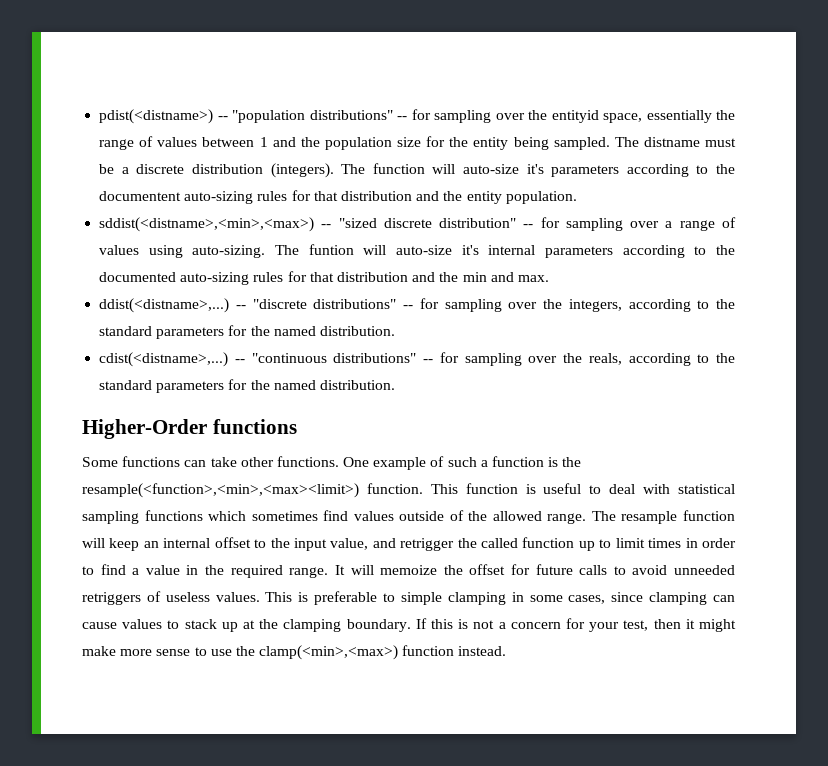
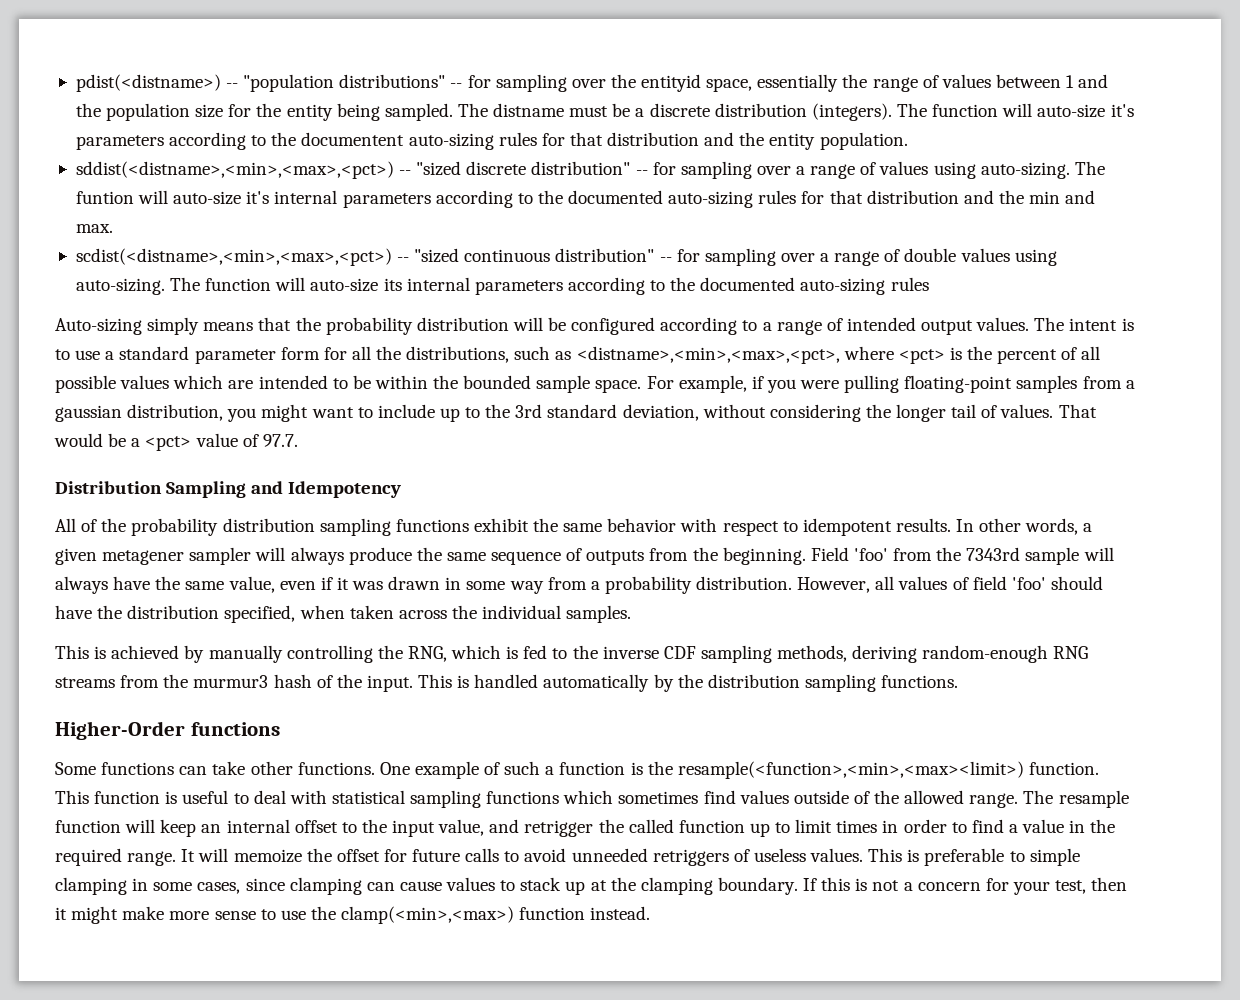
[99,217,315,232] sddist(<distname>,<min>,<max>) -> [75,161,394,179] sddist(<distname>,<min>,<max>,<pct>)
[99,298,735,313] [99,325,395,339] [99,352,735,367] [99,379,395,393] ddist(<distname>,...) -- "discrete distributions" -- for sampling over the integers, according to the standard parameters for the named distribution. // cdist(<distname>,...) -- "continuous distributions" -- for sampling over the reals, according to the standard parameters for the named distribution. -> [75,248,1057,266] [75,277,929,295] [55,317,1134,335] [55,346,1101,364] [55,375,1135,393] [55,404,1097,422] [54,433,298,451] [55,481,402,498] [55,518,1093,536] [55,547,1114,565] [55,576,1103,594] [55,605,632,623] [55,645,1089,663] [55,674,959,692] scdist(<distname>,<min>,<max>,<pct>) -- "sized continuous distribution" -- for sampling over a range of double values using auto-sizing. The function will auto-size its internal parameters according to the documented auto-sizing rules // Auto-sizing simply means that the probability distribution will be configured according to a range of intended output values. The intent is to use a standard parameter form for all the distributions, such as <distname>,<min>,<max>,<pct>, where <pct> is the percent of all possible values which are intended to be within the bounded sample space. For example, if you were pulling floating-point samples from a gaussian distribution, you might want to include up to the 3rd standard deviation, without considering the longer tail of values. That would be a <pct> value of 97.7. // Distribution Sampling and Idempotency // All of the probability distribution sampling functions exhibit the same behavior with respect to idempotent results. In other words, a given metagener sampler will always produce the same sequence of outputs from the beginning. Field 'foo' from the 7343rd sample will always have the same value, even if it was drawn in some way from a probability distribution. However, all values of field 'foo' should have the distribution specified, when taken across the individual samples. // This is achieved by manually controlling the RNG, which is fed to the inverse CDF sampling methods, deriving random-enough RNG streams from the murmur3 hash of the input. This is handled automatically by the distribution sampling functions.

